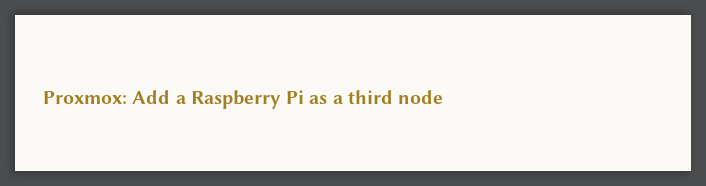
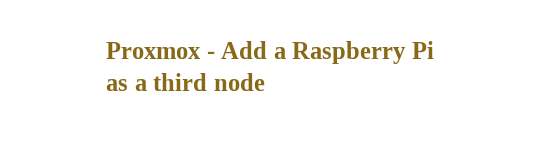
[43,91,127,104] Proxmox: -> [106,42,215,59] Proxmox -

